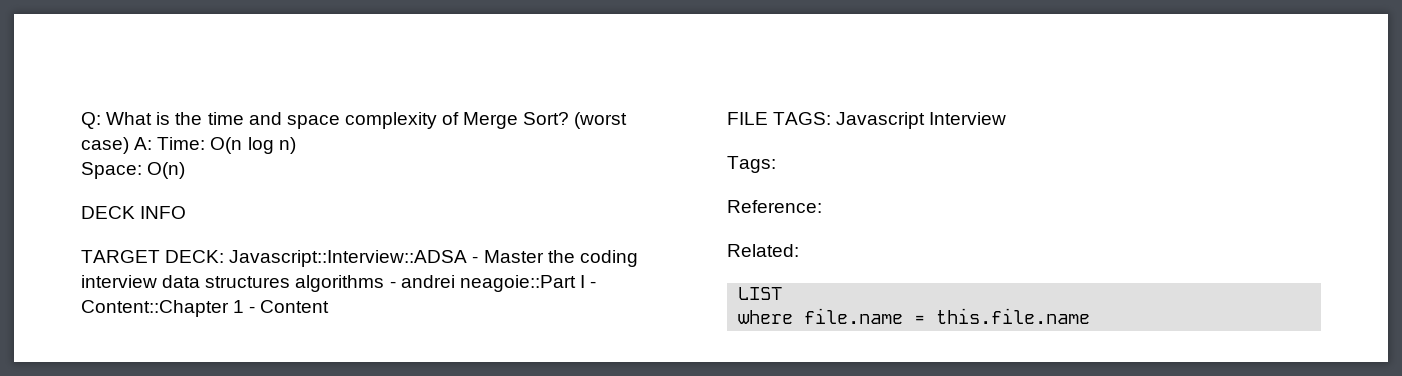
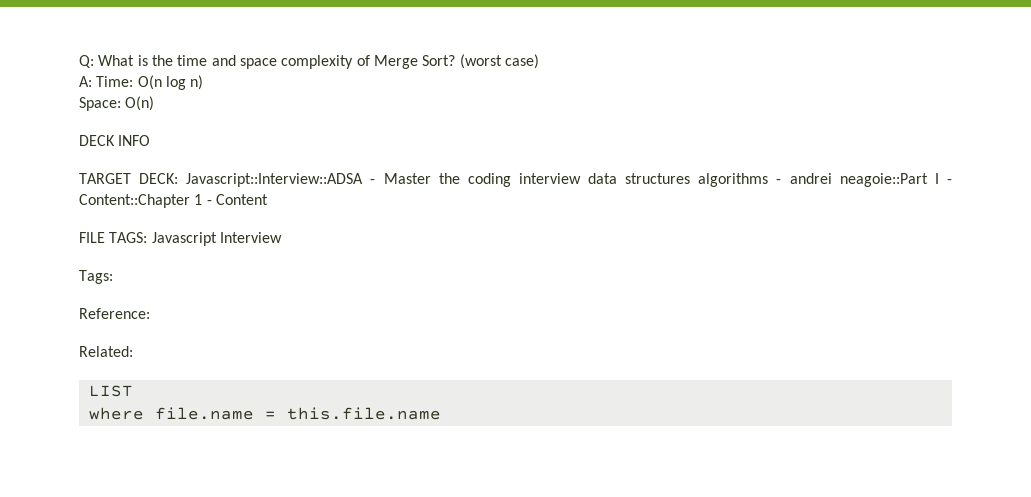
(129, 145) none -> (539, 61) //

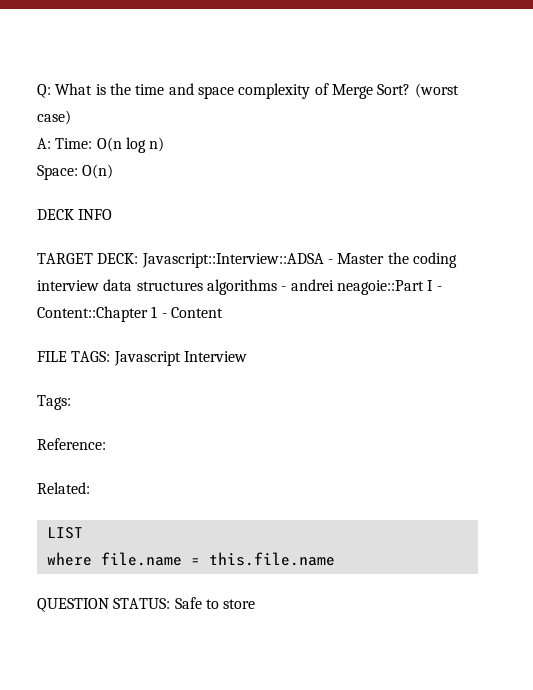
(441, 413) none -> [37,597,256,612] // QUESTION STATUS: Safe to store

